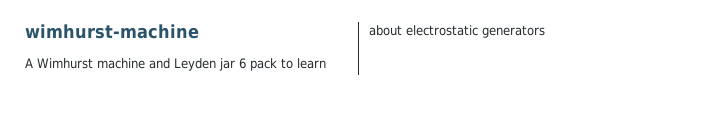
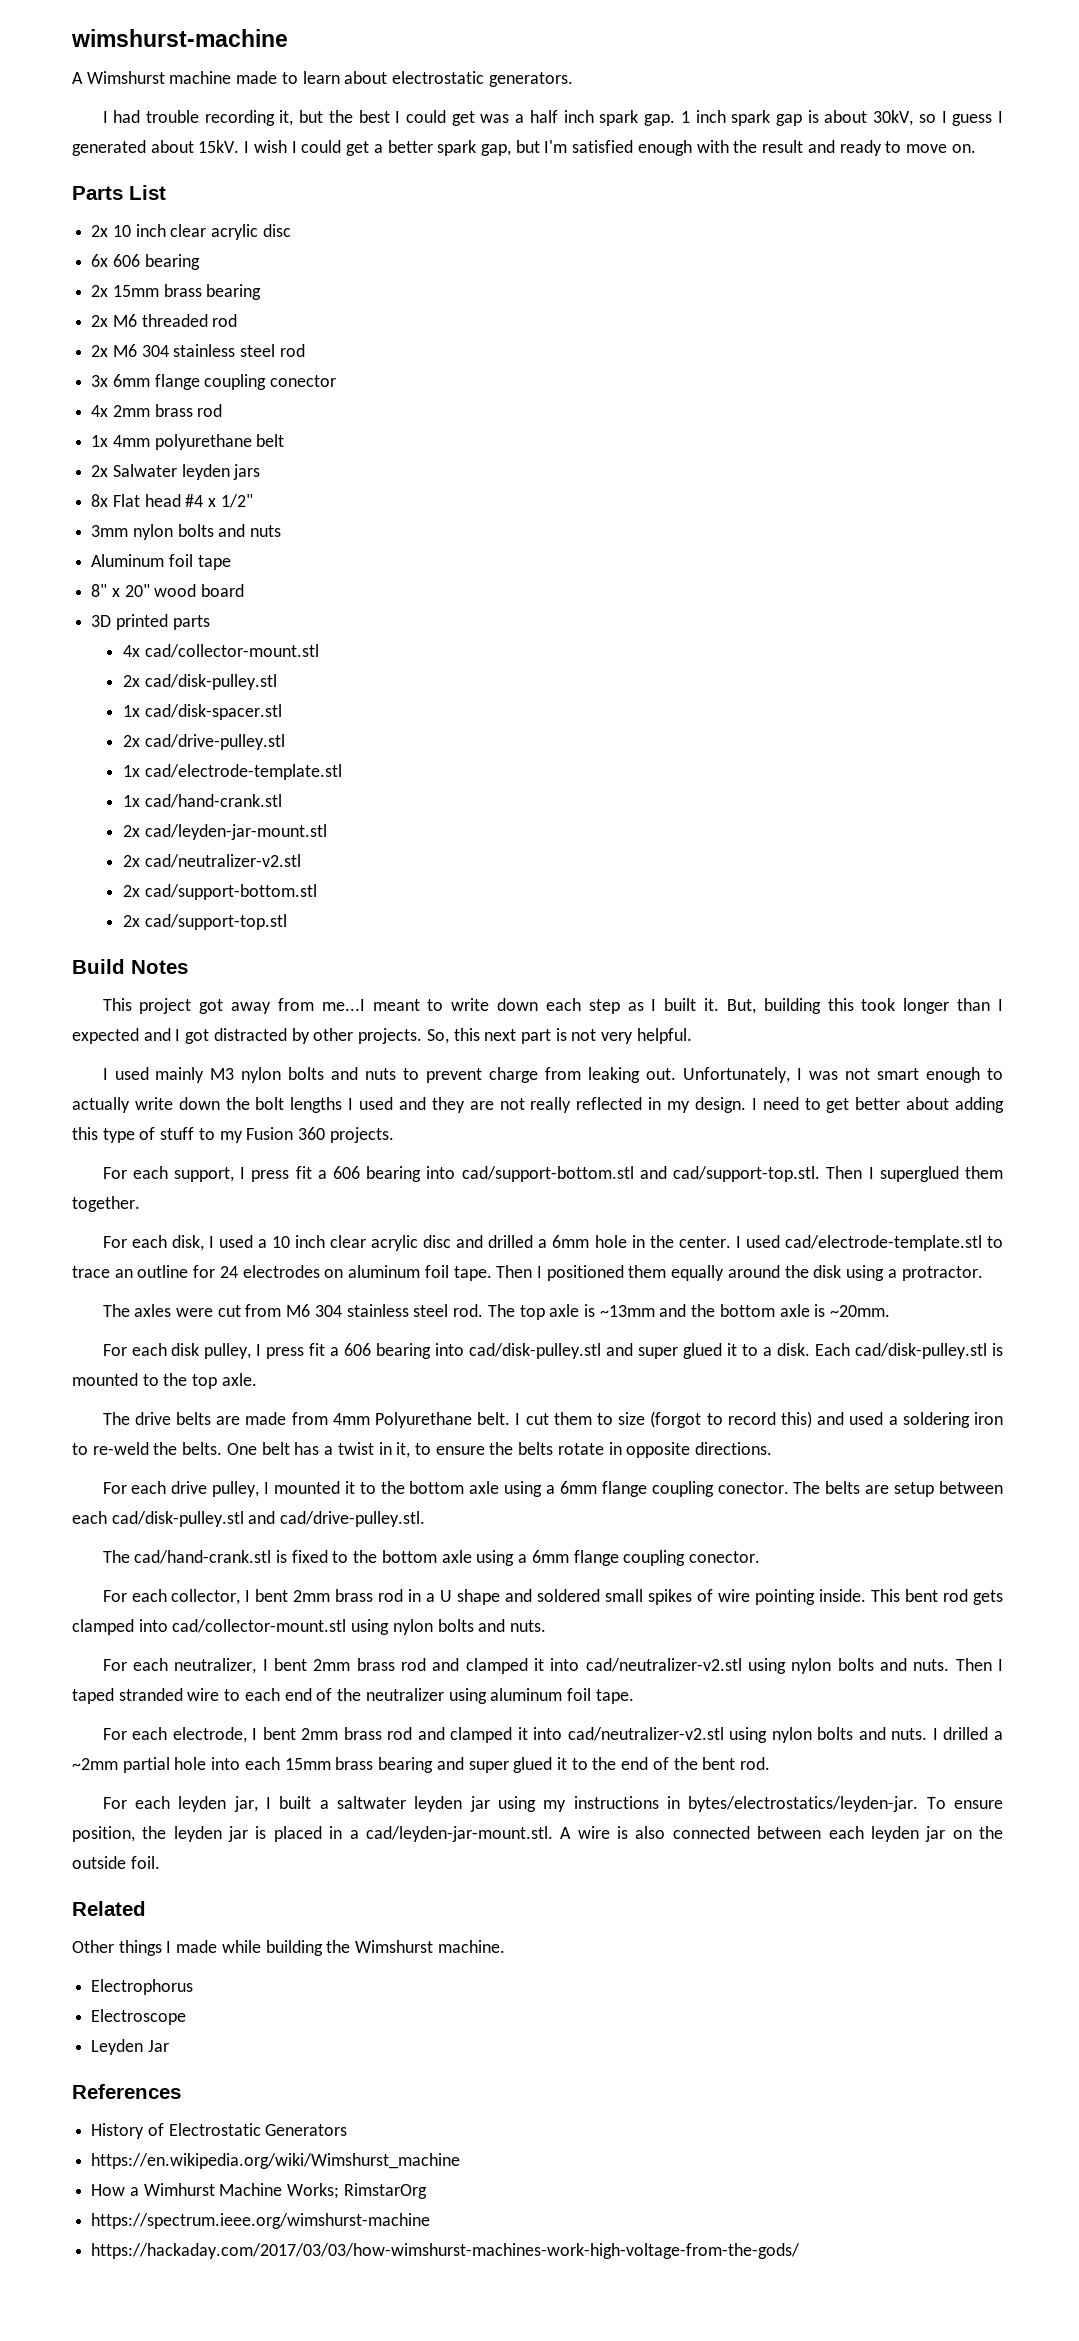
[25,24,199,39] [25,58,326,71] [369,25,545,38] wimhurst-machine // A Wimhurst machine and Leyden jar 6 pack to learn about electrostatic generators -> [71,29,288,47] [72,71,573,87] [102,110,1004,126] [72,140,976,156] [72,185,166,200] [91,224,291,240] [91,254,200,270] [91,284,262,300] [91,314,238,327] [91,344,305,357] [91,374,337,390] [91,404,223,417] [91,434,285,450] [91,464,261,480] [91,494,253,508] [91,524,282,540] [91,554,231,570] [91,584,245,597] [91,614,210,630] [123,644,319,658] [123,674,277,690] [123,704,282,720] [123,734,285,750] [123,764,342,780] [123,794,282,808] [123,824,327,840] [123,854,301,868] [123,884,317,900] [123,914,287,930] [72,959,188,974] [102,998,1004,1014] [72,1028,692,1044] [102,1067,1003,1083] [72,1097,1004,1113] [72,1127,394,1143] [102,1166,1004,1182] [72,1196,140,1212] [102,1235,1003,1251] [72,1265,983,1281] [102,1304,891,1320] [102,1343,1004,1359] [72,1373,257,1389] [102,1411,1004,1428] [72,1442,773,1458] [102,1481,1004,1497] [72,1511,426,1527] [102,1550,760,1566] [102,1589,1003,1605] [72,1619,547,1635] [102,1658,1004,1674] [72,1688,634,1704] [102,1727,1004,1743] [72,1757,771,1773] [102,1796,1004,1812] [72,1826,1003,1842] [72,1856,160,1869] [72,1901,146,1916] [72,1940,505,1956] [91,1979,194,1995] [91,2009,187,2025] [91,2039,169,2055] [72,2084,181,2099] [91,2123,348,2139] [91,2153,461,2169] [91,2183,427,2199] [91,2213,431,2229] [91,2243,801,2259] wimshurst-machine // A Wimshurst machine made to learn about electrostatic generators. // I had trouble recording it, but the best I could get was a half inch spark gap. 1 inch spark gap is about 30kV, so I guess I generated about 15kV. I wish I could get a better spark gap, but I'm satisfied enough with the result and ready to move on. // Parts List // 2x 10 inch clear acrylic disc // 6x 606 bearing // 2x 15mm brass bearing // 2x M6 threaded rod // 2x M6 304 stainless steel rod // 3x 6mm flange coupling conector // 4x 2mm brass rod // 1x 4mm polyurethane belt // 2x Salwater leyden jars // 8x Flat head #4 x 1/2" // 3mm nylon bolts and nuts // Aluminum foil tape // 8" x 20" wood board // 3D printed parts // 4x cad/collector-mount.stl // 2x cad/disk-pulley.stl // 1x cad/disk-spacer.stl // 2x cad/drive-pulley.stl // 1x cad/electrode-template.stl // 1x cad/hand-crank.stl // 2x cad/leyden-jar-mount.stl // 2x cad/neutralizer-v2.stl // 2x cad/support-bottom.stl // 2x cad/support-top.stl // Build Notes // This project got away from me...I meant to write down each step as I built it. But, building this took longer than I expected and I got distracted by other projects. So, this next part is not very helpful. // I used mainly M3 nylon bolts and nuts to prevent charge from leaking out. Unfortunately, I was not smart enough to actually write down the bolt lengths I used and they are not really reflected in my design. I need to get better about adding this type of stuff to my Fusion 360 projects. // For each support, I press fit a 606 bearing into cad/support-bottom.stl and cad/support-top.stl. Then I superglued them together. // For each disk, I used a 10 inch clear acrylic disc and drilled a 6mm hole in the center. I used cad/electrode-template.stl to trace an outline for 24 electrodes on aluminum foil tape. Then I positioned them equally around the disk using a protractor. // The axles were cut from M6 304 stainless steel rod. The top axle is ~13mm and the bottom axle is ~20mm. // For each disk pulley, I press fit a 606 bearing into cad/disk-pulley.stl and super glued it to a disk. Each cad/disk-pulley.stl is mounted to the top axle. // The drive belts are made from 4mm Polyurethane belt. I cut them to size (forgot to record this) and used a soldering iron to re-weld the belts. One belt has a twist in it, to ensure the belts rotate in opposite directions. // For each drive pulley, I mounted it to the bottom axle using a 6mm flange coupling conector. The belts are setup between each cad/disk-pulley.stl and cad/drive-pulley.stl. // The cad/hand-crank.stl is fixed to the bottom axle using a 6mm flange coupling conector. // For each collector, I bent 2mm brass rod in a U shape and soldered small spikes of wire pointing inside. This bent rod gets clamped into cad/collector-mount.stl using nylon bolts and nuts. // For each neutralizer, I bent 2mm brass rod and clamped it into cad/neutralizer-v2.stl using nylon bolts and nuts. Then I taped stranded wire to each end of the neutralizer using aluminum foil tape. // For each electrode, I bent 2mm brass rod and clamped it into cad/neutralizer-v2.stl using nylon bolts and nuts. I drilled a ~2mm partial hole into each 15mm brass bearing and super glued it to the end of the bent rod. // For each leyden jar, I built a saltwater leyden jar using my instructions in bytes/electrostatics/leyden-jar. To ensure position, the leyden jar is placed in a cad/leyden-jar-mount.stl. A wire is also connected between each leyden jar on the outside foil. // Related // Other things I made while building the Wimshurst machine. // Electrophorus // Electroscope // Leyden Jar // References // History of Electrostatic Generators // https://en.wikipedia.org/wiki/Wimshurst_machine // How a Wimhurst Machine Works; RimstarOrg // https://spectrum.ieee.org/wimshurst-machine // https://hackaday.com/2017/03/03/how-wimshurst-machines-work-high-voltage-from-the-gods/

